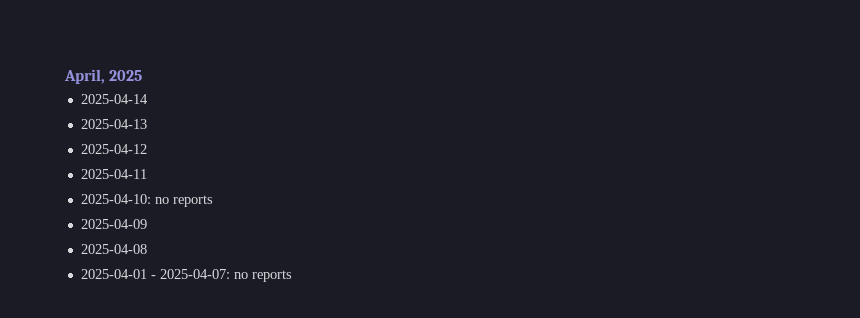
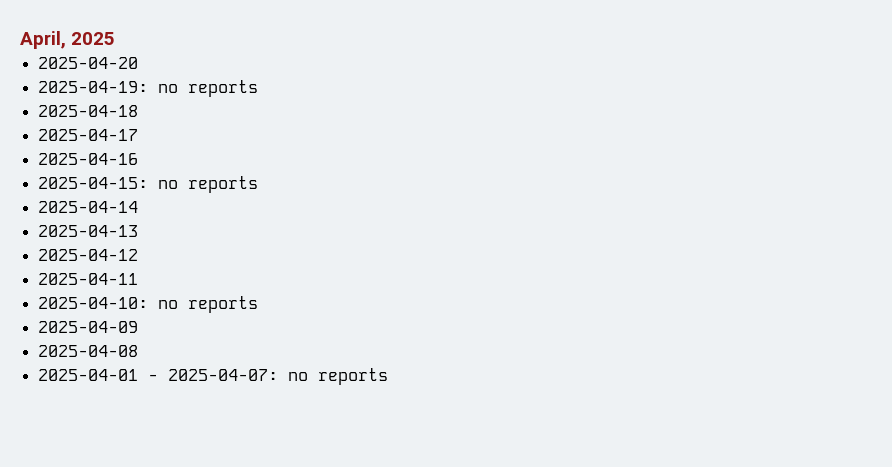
(143, 75) none -> [38,57,139,69] [38,80,259,97] [38,105,139,117] [38,129,139,141] [38,153,139,165] [38,176,259,193] // 2025-04-20 // 2025-04-19: no reports // 2025-04-18 // 2025-04-17 // 2025-04-16 // 2025-04-15: no reports

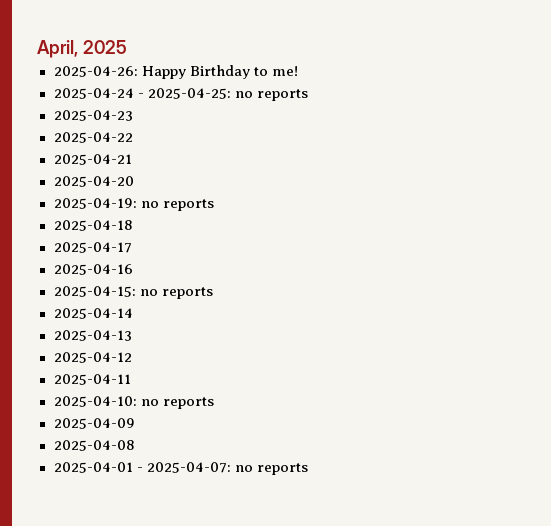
(116, 38) none -> [53,65,298,79] [53,88,308,101] [53,110,133,121] [53,132,133,143] [53,154,132,165] // 2025-04-26: Happy Birthday to me! // 2025-04-24 - 2025-04-25: no reports // 2025-04-23 // 2025-04-22 // 2025-04-21

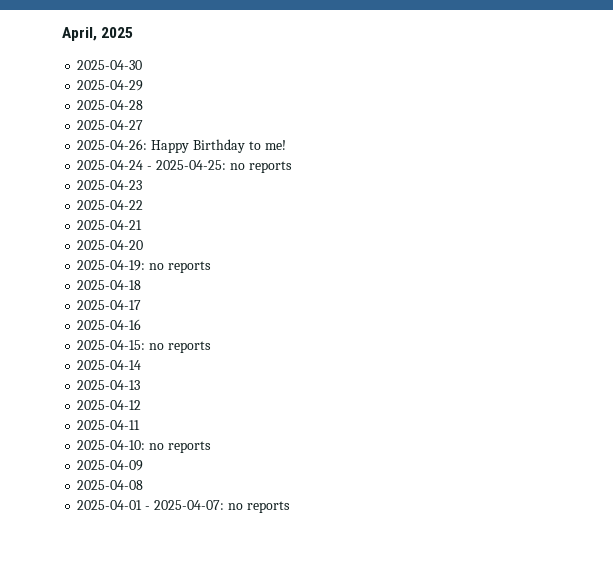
(127, 47) none -> [77,60,143,70] [77,80,144,91] [77,100,144,110] [77,120,144,130] // 2025-04-30 // 2025-04-29 // 2025-04-28 // 2025-04-27

